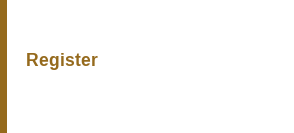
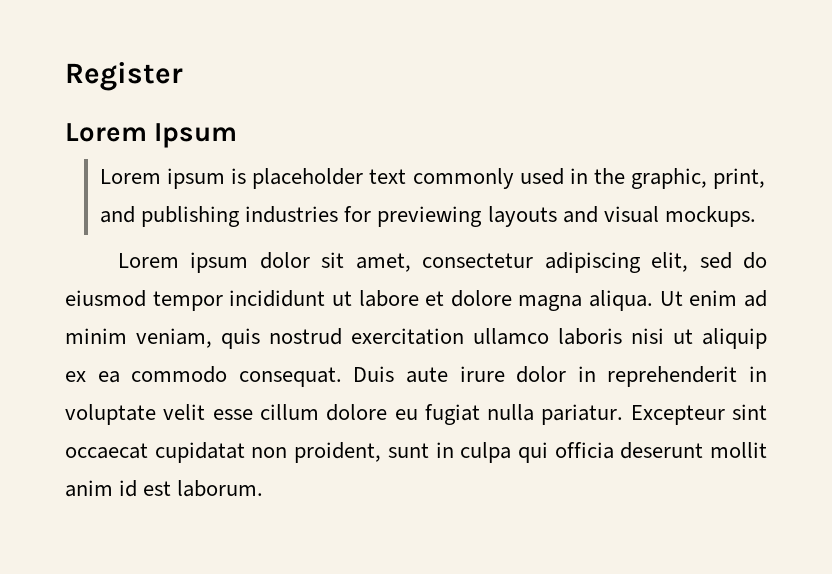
(98, 61) none -> [65,123,238,148] [100,168,765,189] [100,206,756,227] [117,252,767,273] [65,290,767,311] [65,328,767,349] [65,366,768,387] [65,404,767,425] [65,442,767,463] [65,480,264,497] // Lorem Ipsum // Lorem ipsum is placeholder text commonly used in the graphic, print, and publishing industries for previewing layouts and visual mockups. // Lorem ipsum dolor sit amet, consectetur adipiscing elit, sed do eiusmod tempor incididunt ut labore et dolore magna aliqua. Ut enim ad minim veniam, quis nostrud exercitation ullamco laboris nisi ut aliquip ex ea commodo consequat. Duis aute irure dolor in reprehenderit in voluptate velit esse cillum dolore eu fugiat nulla pariatur. Excepteur sint occaecat cupidatat non proident, sunt in culpa qui officia deserunt mollit anim id est laborum.

